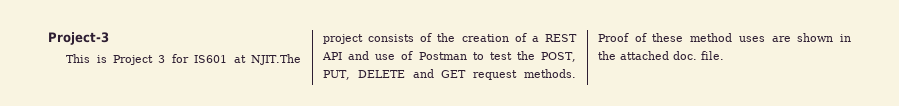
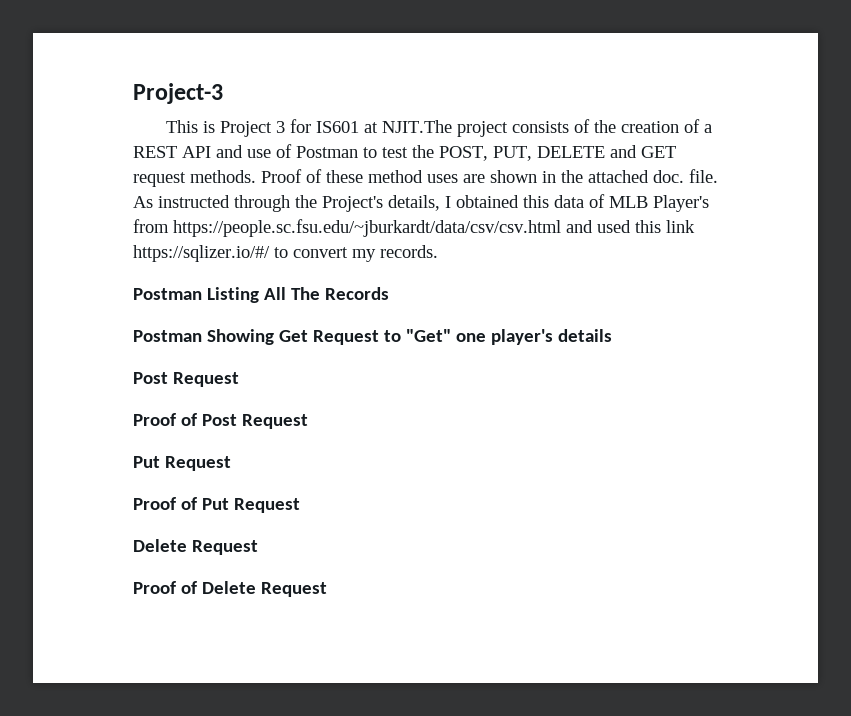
(724, 55) none -> [133,194,709,212] [133,219,695,237] [133,245,438,262] [133,287,389,303] [133,329,612,345] [133,372,239,387] [133,413,308,429] [133,456,231,471] [133,497,300,513] [133,539,258,555] [133,581,327,597] As instructed through the Project's details, I obtained this data of MLB Player's from https://people.sc.fsu.edu/~jburkardt/data/csv/csv.html and used this link https://sqlizer.io/#/ to convert my records. // Postman Listing All The Records // Postman Showing Get Request to "Get" one player's details // Post Request // Proof of Post Request // Put Request // Proof of Put Request // Delete Request // Proof of Delete Request

